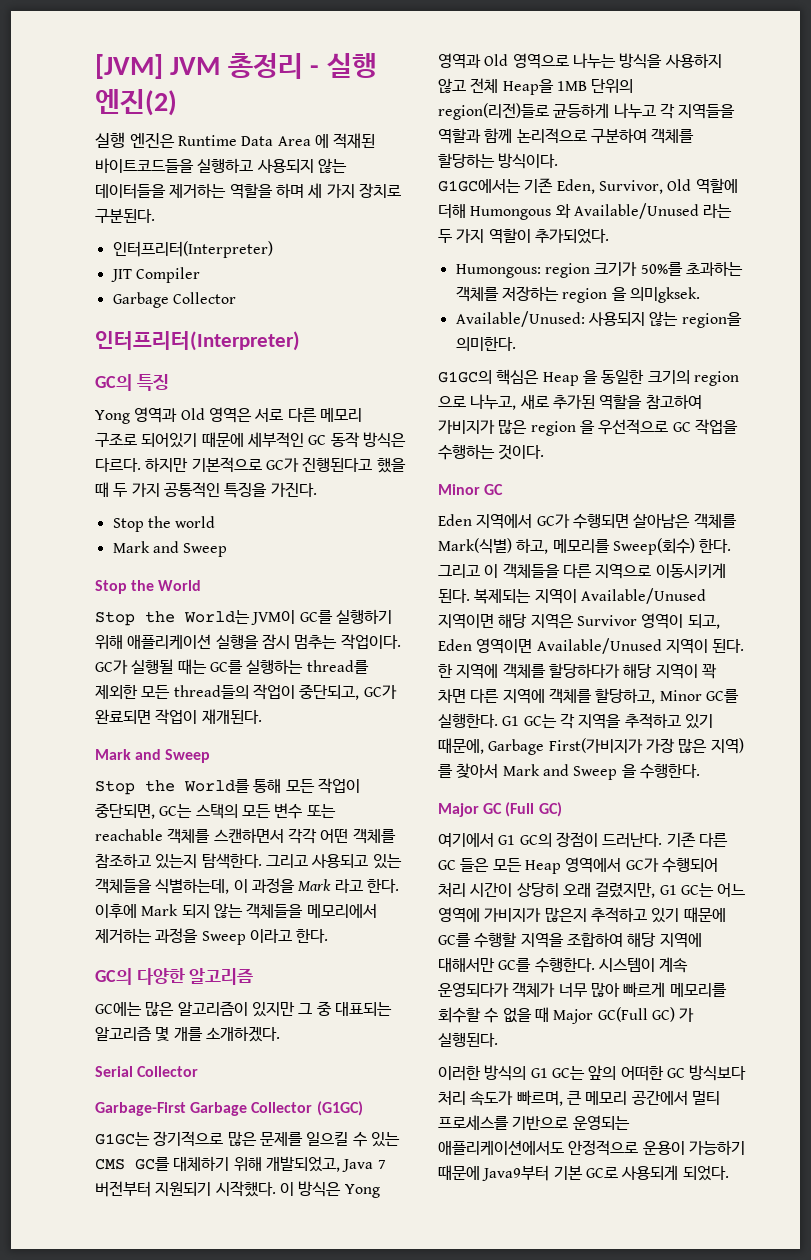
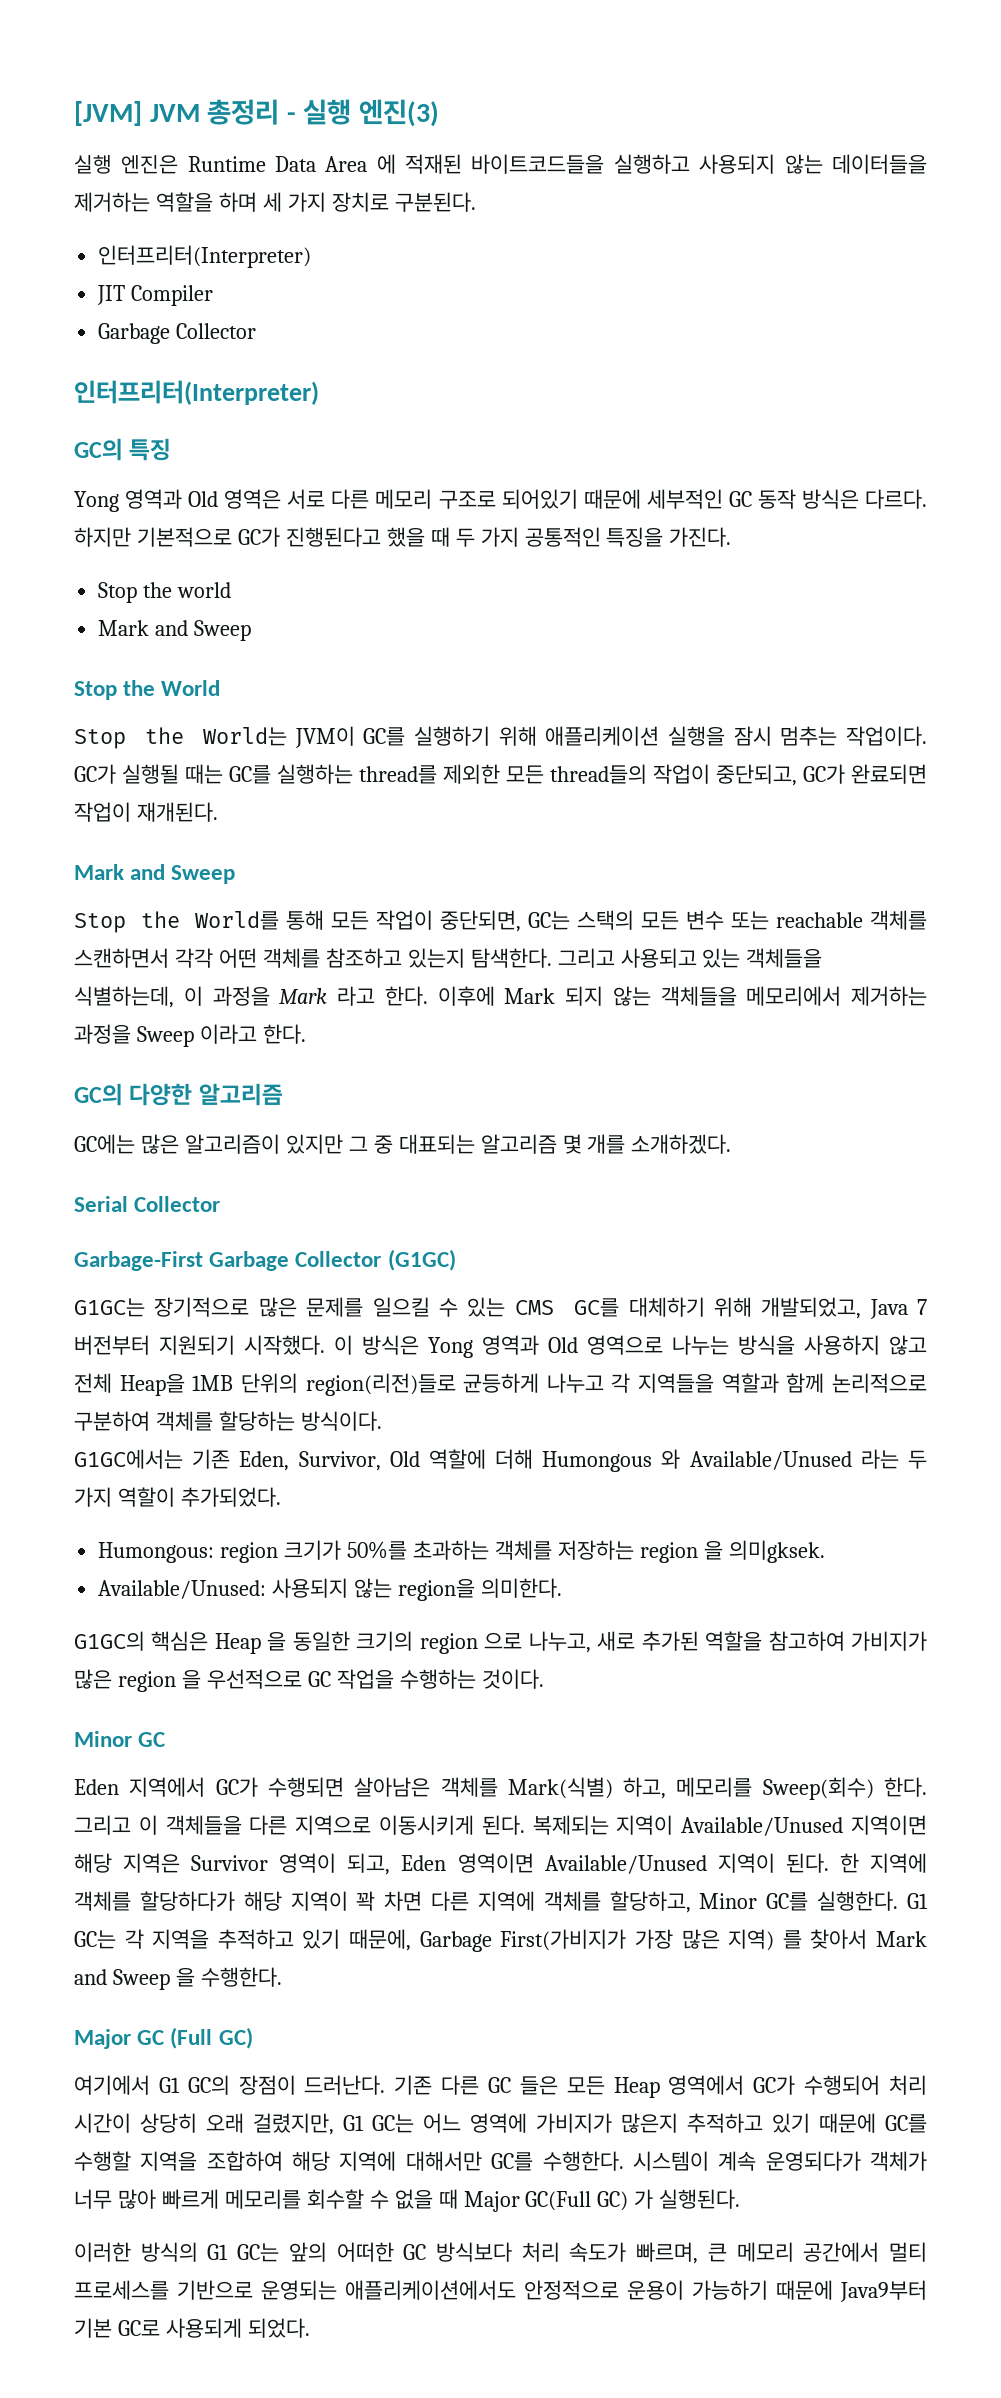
[95,89,177,116] 엔진(2) -> [358,99,439,127] 엔진(3)

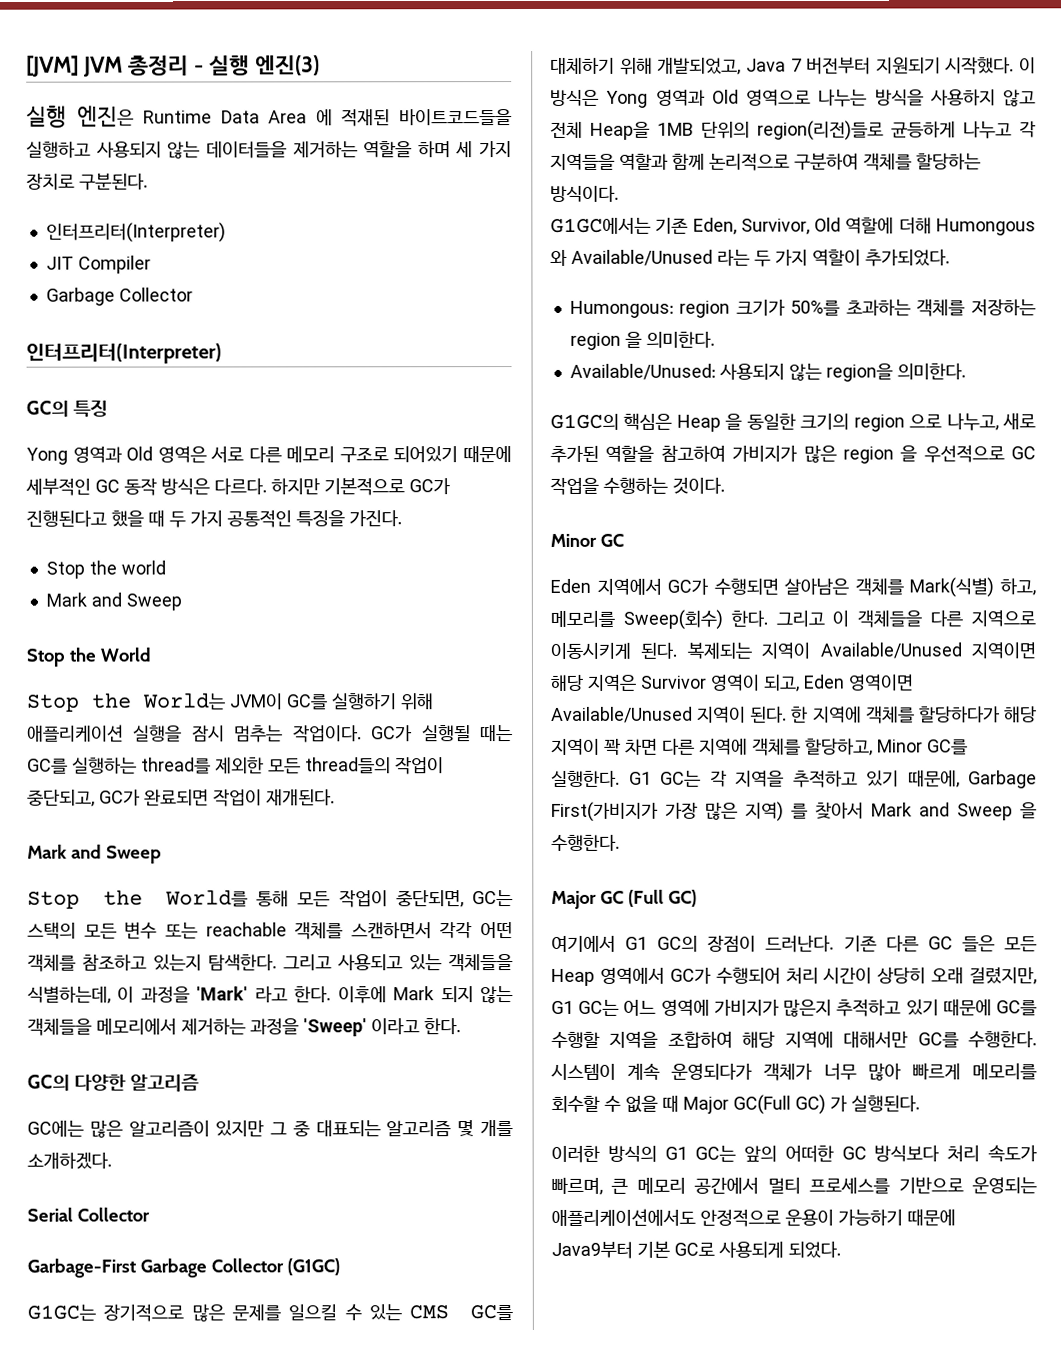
[279,988,328,1004] Mark -> [196,986,249,1001] 'Mark'
[136,1026,194,1047] Sweep -> [303,1018,367,1037] 'Sweep'
[728,1540,825,1563] 의미gksek. -> [645,331,715,348] 의미한다.

